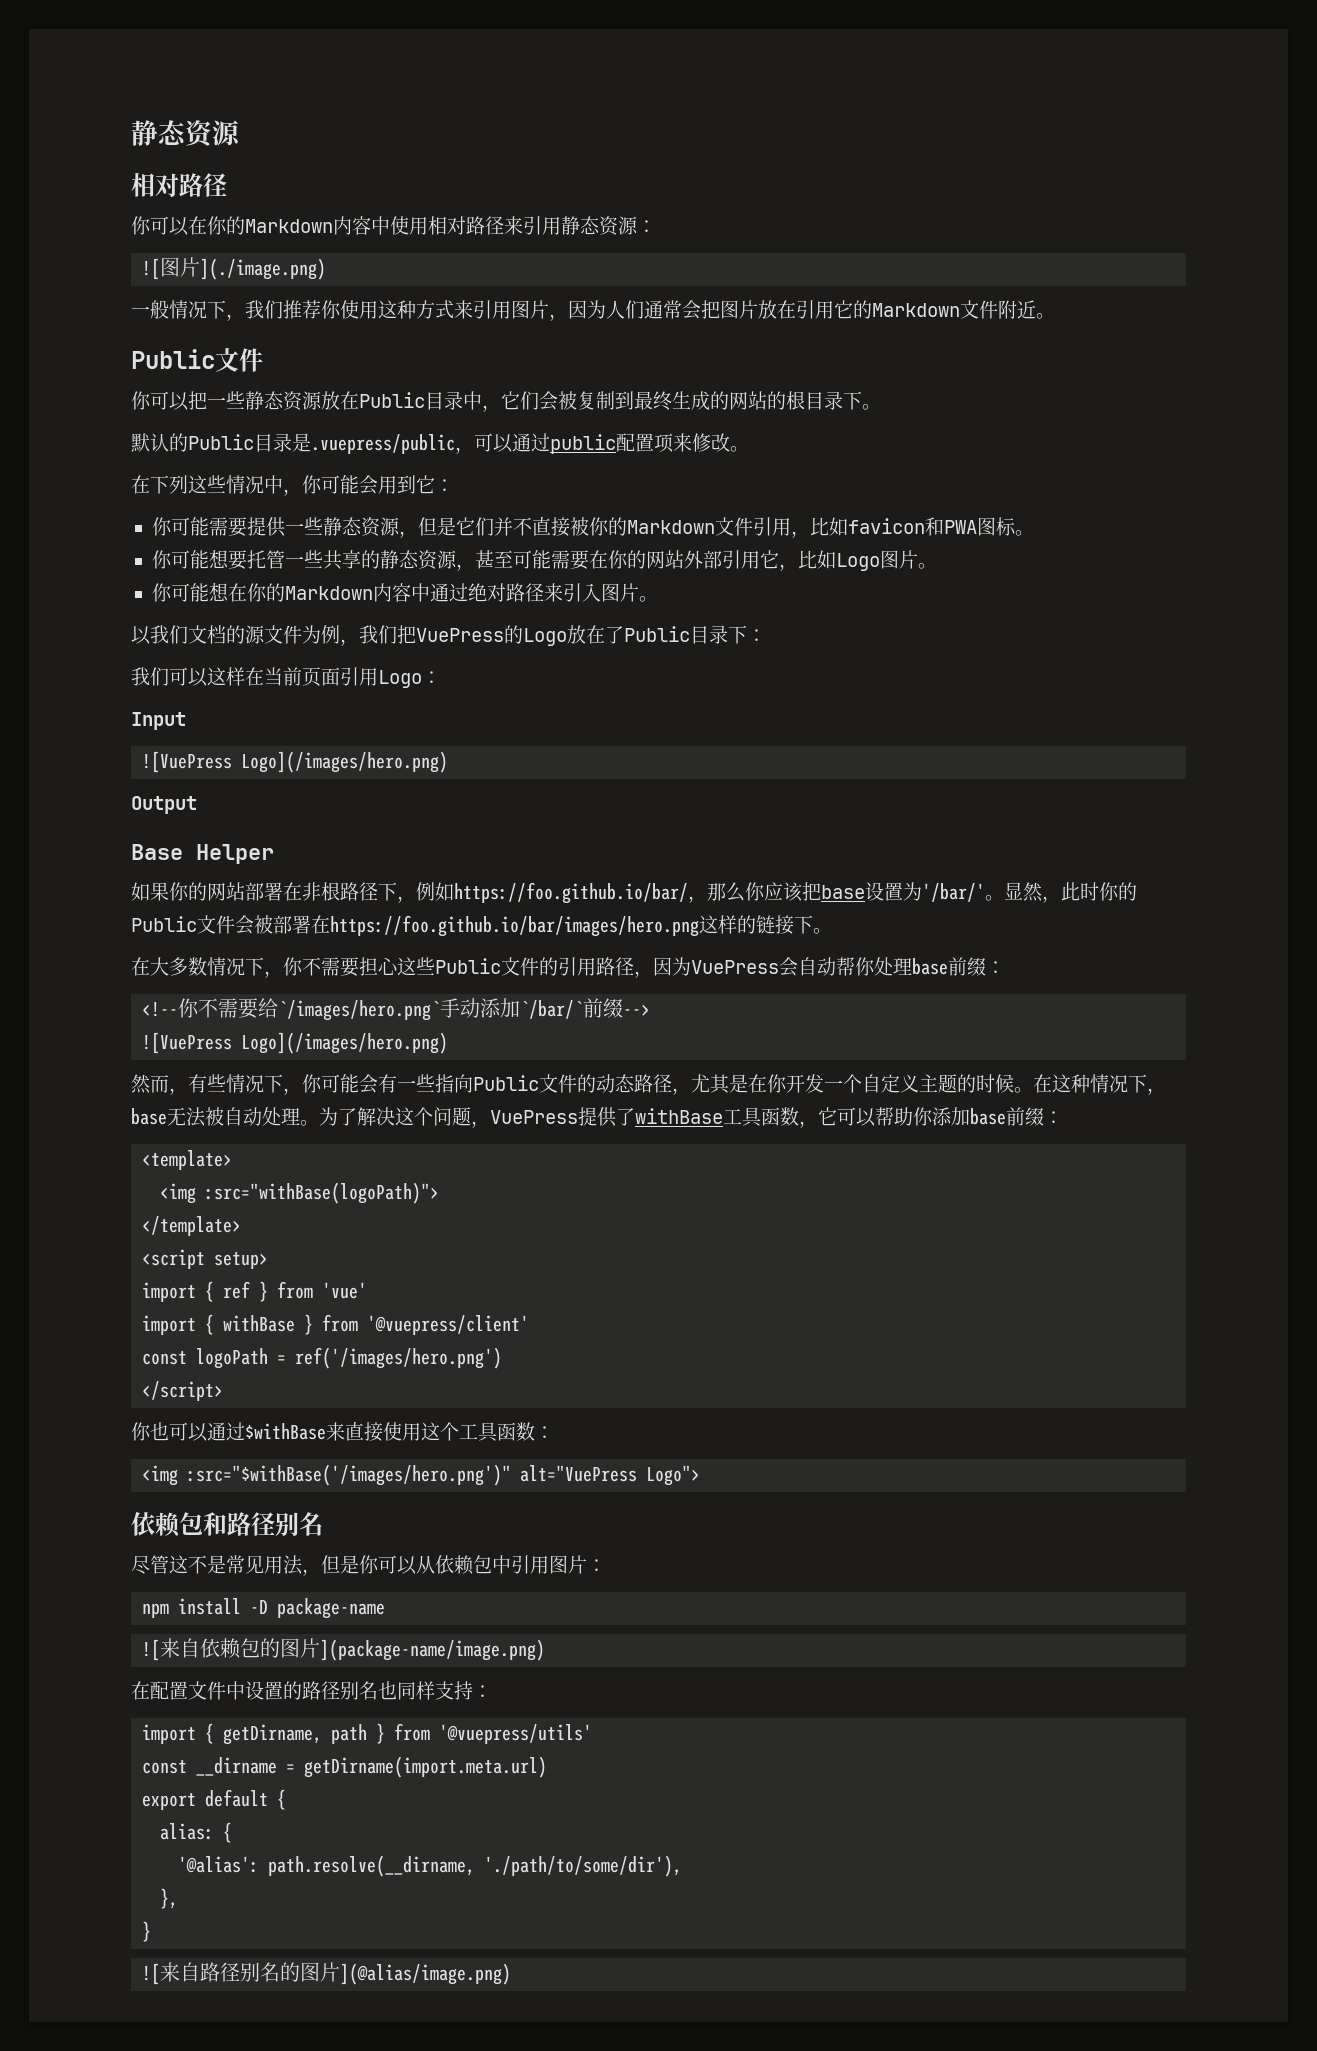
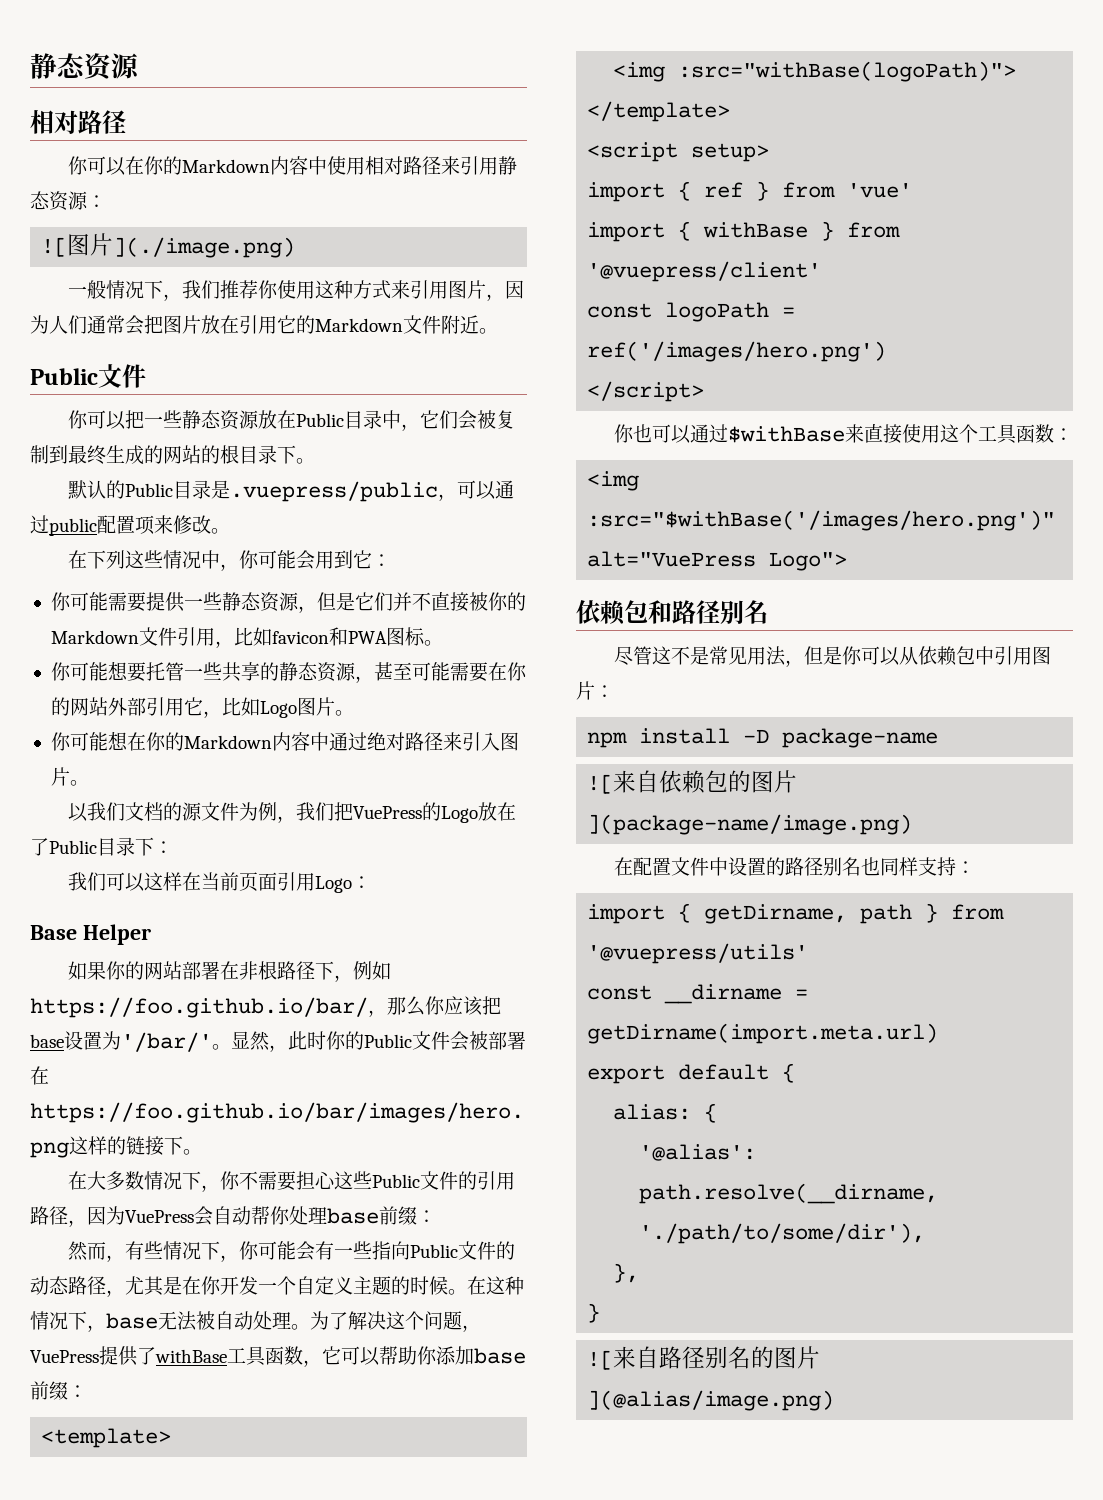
[131,712,186,730] [142,751,449,773] [131,796,197,814] // Input // ![VuePress Logo](/images/hero.png) // Output -> (371, 882) none
[142,998,651,1021] [142,1032,449,1054] // <!--你不需要给`/images/hero.png`手动添加`/bar/`前缀--> // ![VuePress Logo](/images/hero.png) -> (436, 1216) none

